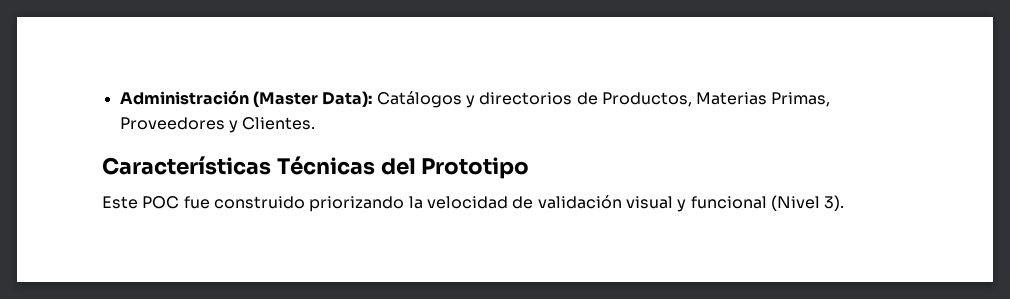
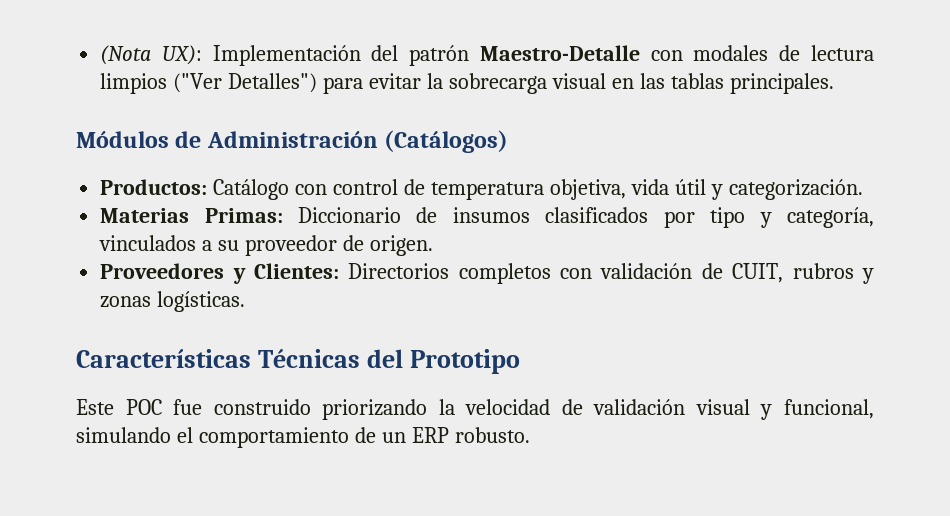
[119,90,831,108] [119,117,316,133] Administración (Master Data): Catálogos y directorios de Productos, Materias Primas, Proveedores y Clientes. -> [100,45,874,66] [100,73,834,94] [76,130,509,153] [100,179,863,200] [100,207,874,228] [99,235,433,256] [100,263,874,284] [100,291,246,312] (Nota UX): Implementación del patrón Maestro-Detalle con modales de lectura limpios ("Ver Detalles") para evitar la sobrecarga visual en las tablas principales. // Módulos de Administración (Catálogos) // Productos: Catálogo con control de temperatura objetiva, vida útil y categorización. // Materias Primas: Diccionario de insumos clasificados por tipo y categoría, vinculados a su proveedor de origen. // Proveedores y Clientes: Directorios completos con validación de CUIT, rubros y zonas logísticas.
[690,195,845,211] funcional (Nivel 3). -> [783,399,874,419] [76,427,530,448] funcional, simulando el comportamiento de un ERP robusto.

